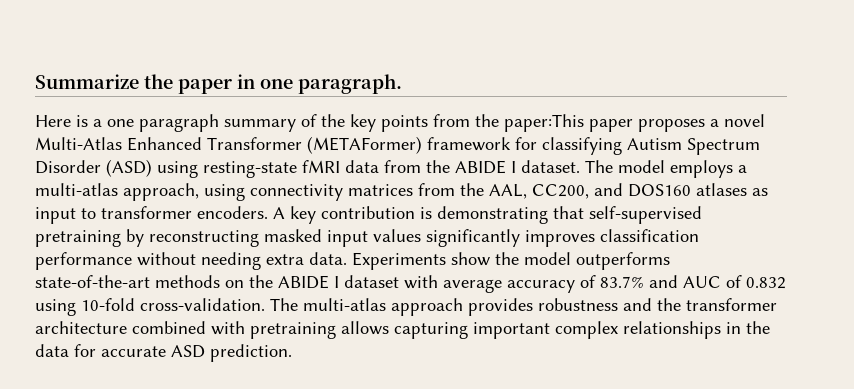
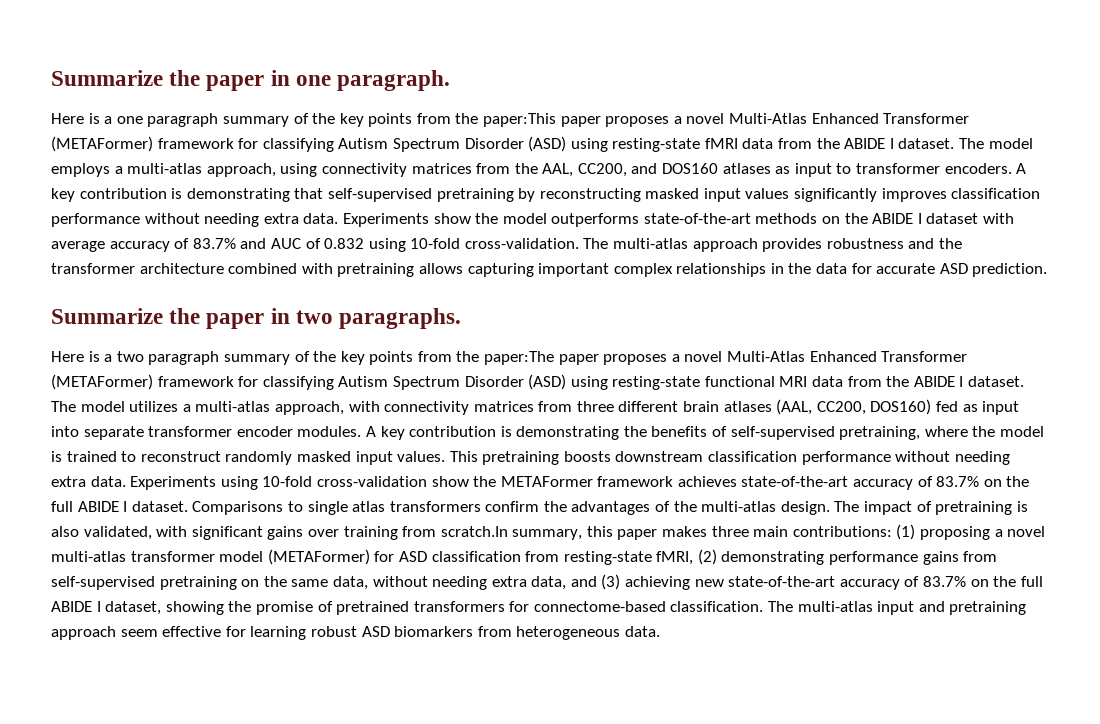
(292, 353) none -> [51,308,462,329] [51,351,968,365] [51,374,1025,390] [51,399,1020,415] [51,426,1045,440] [51,451,1010,465] [51,476,1030,490] [51,501,1028,515] [51,524,1046,540] [51,549,998,565] [51,574,1043,590] [51,601,1027,615] [51,626,660,640] // Summarize the paper in two paragraphs. // Here is a two paragraph summary of the key points from the paper:The paper proposes a novel Multi-Atlas Enhanced Transformer (METAFormer) framework for classifying Autism Spectrum Disorder (ASD) using resting-state functional MRI data from the ABIDE I dataset. The model utilizes a multi-atlas approach, with connectivity matrices from three different brain atlases (AAL, CC200, DOS160) fed as input into separate transformer encoder modules. A key contribution is demonstrating the benefits of self-supervised pretraining, where the model is trained to reconstruct randomly masked input values. This pretraining boosts downstream classification performance without needing extra data. Experiments using 10-fold cross-validation show the METAFormer framework achieves state-of-the-art accuracy of 83.7% on the full ABIDE I dataset. Comparisons to single atlas transformers confirm the advantages of the multi-atlas design. The impact of pretraining is also validated, with significant gains over training from scratch.In summary, this paper makes three main contributions: (1) proposing a novel multi-atlas transformer model (METAFormer) for ASD classification from resting-state fMRI, (2) demonstrating performance gains from self-supervised pretraining on the same data, without needing extra data, and (3) achieving new state-of-the-art accuracy of 83.7% on the full ABIDE I dataset, showing the promise of pretrained transformers for connectome-based classification. The multi-atlas input and pretraining approach seem effective for learning robust ASD biomarkers from heterogeneous data.

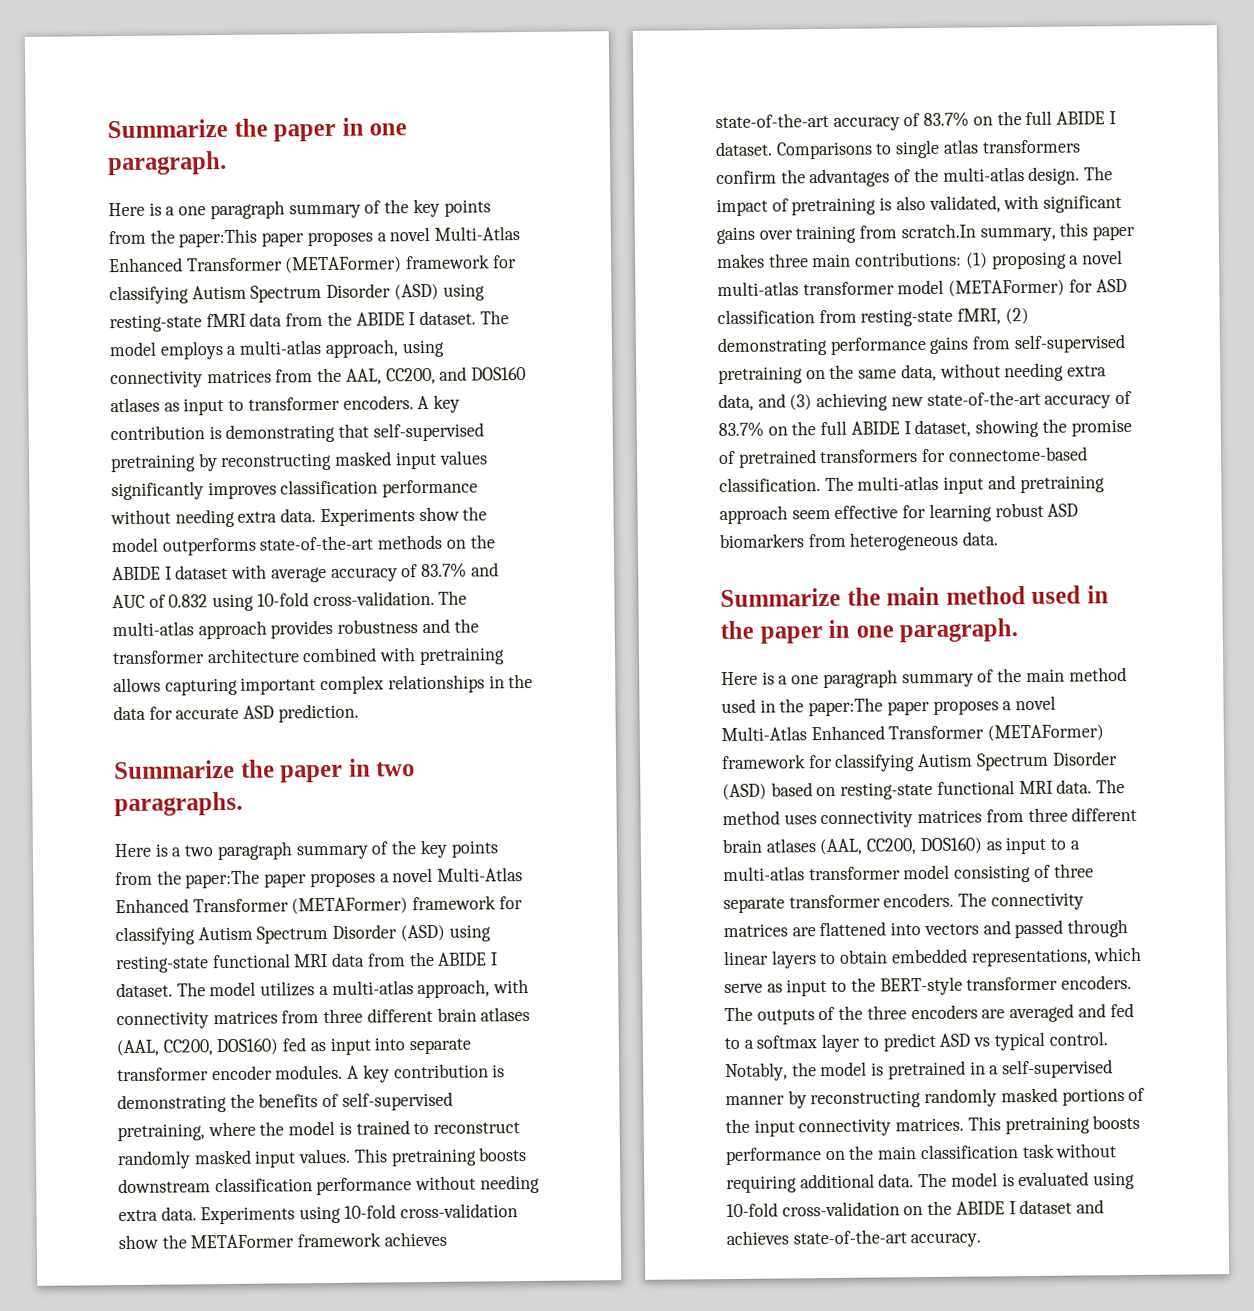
(660, 631) none -> [720,585,1110,608] [720,618,1019,644] [721,667,1127,689] [721,695,1057,717] [721,724,1105,742] [721,751,1118,772] [722,779,1126,801] [722,806,1138,829] [722,836,1080,856] [723,863,1094,883] [723,892,1084,914] [723,919,1129,939] [723,946,1143,969] [724,974,1133,997] [724,1002,1134,1025] [724,1031,1108,1053] [725,1059,1114,1082] [725,1087,1146,1109] [725,1114,1141,1137] [725,1143,1118,1166] [726,1171,1136,1194] [726,1199,1105,1218] [726,1229,982,1248] // Summarize the main method used in the paper in one paragraph. // Here is a one paragraph summary of the main method used in the paper:The paper proposes a novel Multi-Atlas Enhanced Transformer (METAFormer) framework for classifying Autism Spectrum Disorder (ASD) based on resting-state functional MRI data. The method uses connectivity matrices from three different brain atlases (AAL, CC200, DOS160) as input to a multi-atlas transformer model consisting of three separate transformer encoders. The connectivity matrices are flattened into vectors and passed through linear layers to obtain embedded representations, which serve as input to the BERT-style transformer encoders. The outputs of the three encoders are averaged and fed to a softmax layer to predict ASD vs typical control. Notably, the model is pretrained in a self-supervised manner by reconstructing randomly masked portions of the input connectivity matrices. This pretraining boosts performance on the main classification task without requiring additional data. The model is evaluated using 10-fold cross-validation on the ABIDE I dataset and achieves state-of-the-art accuracy.

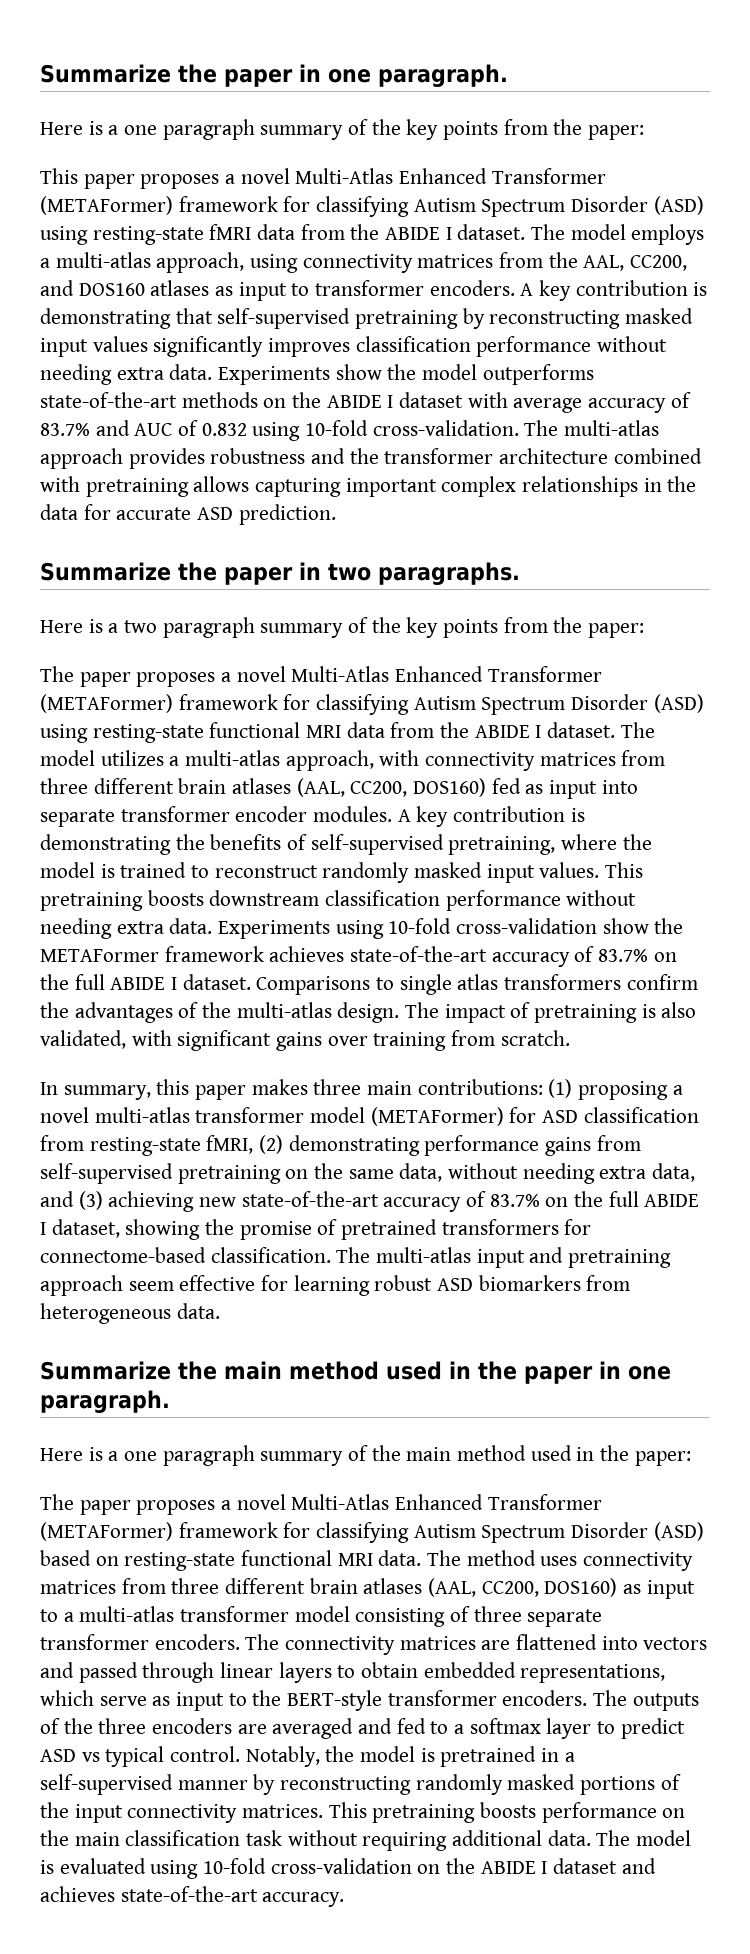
[178,228,258,248] paper:This -> [588,125,645,140] [40,168,78,184] paper: // This
[185,869,261,889] paper:The -> [588,623,645,638] [40,666,74,682] paper: // The
[900,223,976,239] scratch.In -> [500,1030,570,1046] [40,1082,58,1095] scratch. // In
[808,697,884,717] paper:The -> [634,1451,691,1466] [40,1494,74,1510] paper: // The

